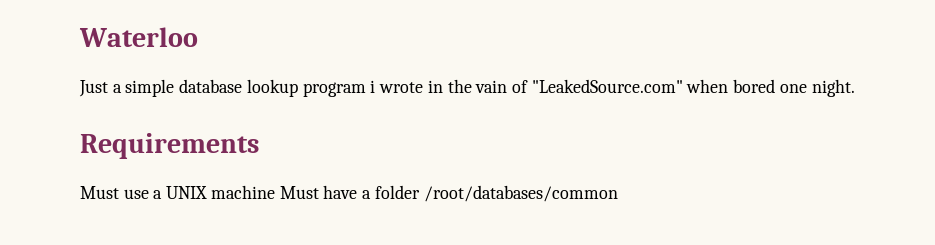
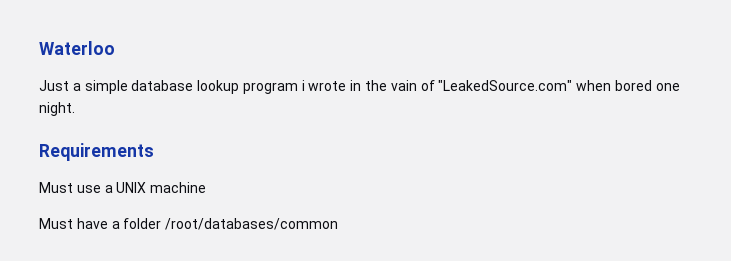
(275, 192) none -> (207, 187) //

